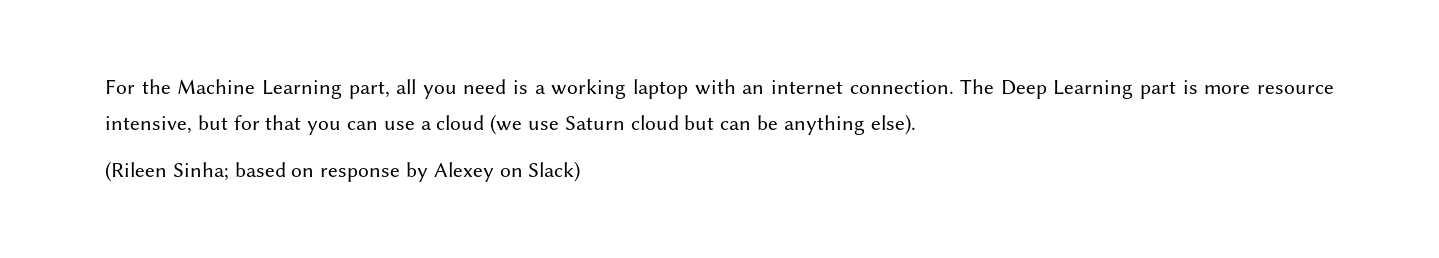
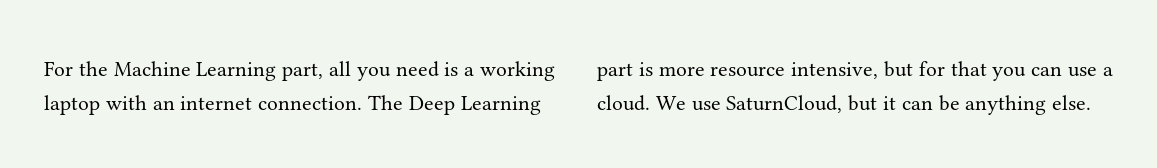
[436,114,916,135] [105,161,581,182] cloud (we use Saturn cloud but can be anything else). // (Rileen Sinha; based on response by Alexey on Slack) -> [597,95,1092,115] cloud. We use SaturnCloud, but it can be anything else.

